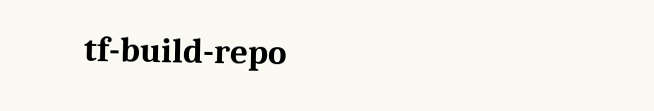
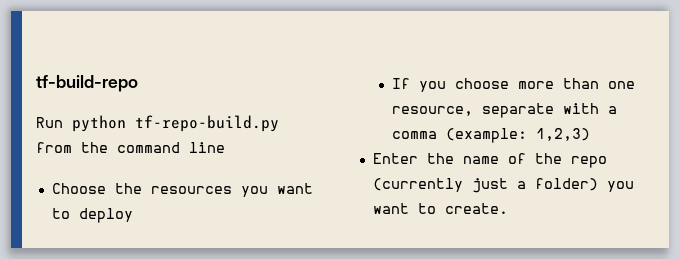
(288, 53) none -> [36,115,279,132] [36,142,225,153] [51,183,313,197] [51,208,133,223] [392,78,636,92] [392,103,618,118] [392,128,591,143] [372,153,607,168] [372,178,634,193] [372,203,508,214] // Run python tf-repo-build.py from the command line // Choose the resources you want to deploy // If you choose more than one resource, separate with a comma (example: 1,2,3) // Enter the name of the repo (currently just a folder) you want to create.

